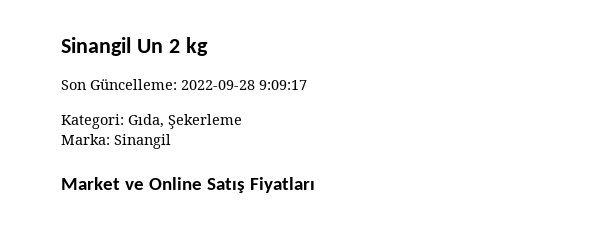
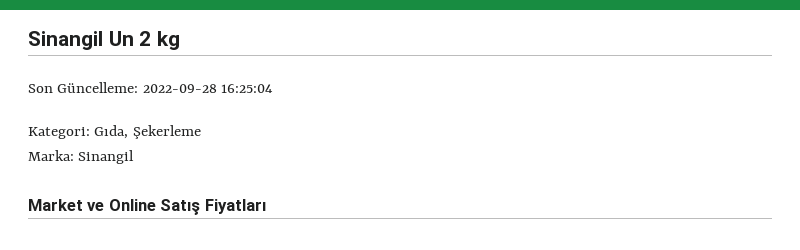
[259,80,307,90] 9:09:17 -> [221,84,274,93] 16:25:04

